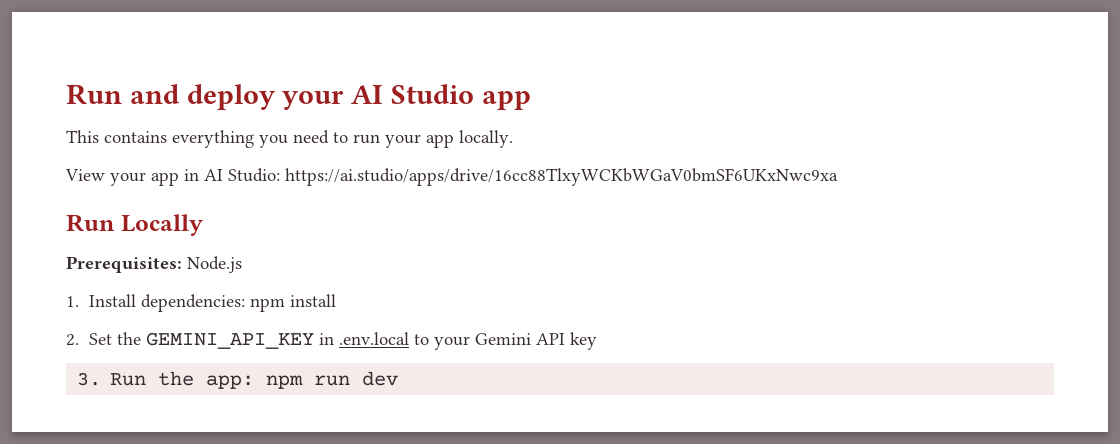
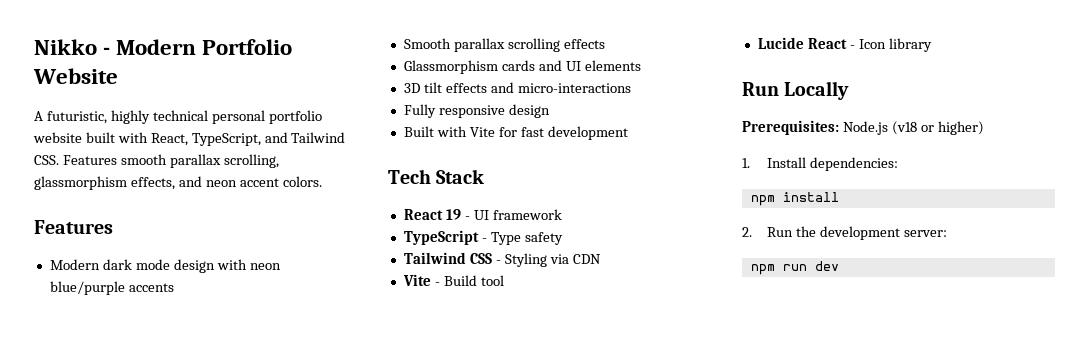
[66,84,531,110] [66,130,513,148] [65,168,838,186] Run and deploy your AI Studio app // This contains everything you need to run your app locally. // View your app in AI Studio: https://ai.studio/apps/drive/16cc88TlxyWCKbWGaV0bmSF6UKxNwc9xa -> [34,39,293,55] [33,68,118,84] [34,110,322,124] [33,132,346,146] [34,154,279,168] [34,176,322,190] [34,220,113,234] [49,259,281,273] [49,281,174,295] [403,38,605,52] [403,60,641,74] [403,82,631,93] [403,104,550,118] [403,126,628,140] [388,169,485,184] [403,209,562,220] [403,230,563,245] [403,252,601,267] [402,274,504,286] [757,37,932,52] Nikko - Modern Portfolio Website // A futuristic, highly technical personal portfolio website built with React, TypeScript, and Tailwind CSS. Features smooth parallax scrolling, glassmorphism effects, and neon accent colors. // Features // Modern dark mode design with neon blue/purple accents // Smooth parallax scrolling effects // Glassmorphism cards and UI elements // 3D tilt effects and micro-interactions // Fully responsive design // Built with Vite for fast development // Tech Stack // React 19 - UI framework // TypeScript - Type safety // Tailwind CSS - Styling via CDN // Vite - Build tool // Lucide React - Icon library
(242, 264) none -> [891,121,984,135] (v18 or higher)
(245, 303) none -> (899, 164) //
[88,332,597,350] [77,371,255,389] Set the GEMINI_API_KEY in .env.local to your Gemini API key // 3. Run the app: -> [767,226,947,240] Run the development server: //

